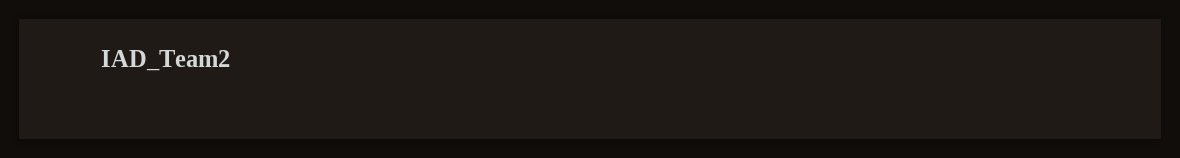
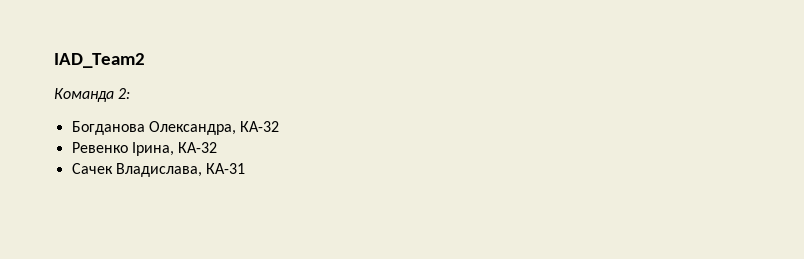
(230, 60) none -> [54,88,131,102] [71,121,280,135] [71,142,218,156] [71,163,246,177] // Команда 2: // Богданова Олександра, КА-32 // Ревенко Ірина, КА-32 // Сачек Владислава, КА-31

